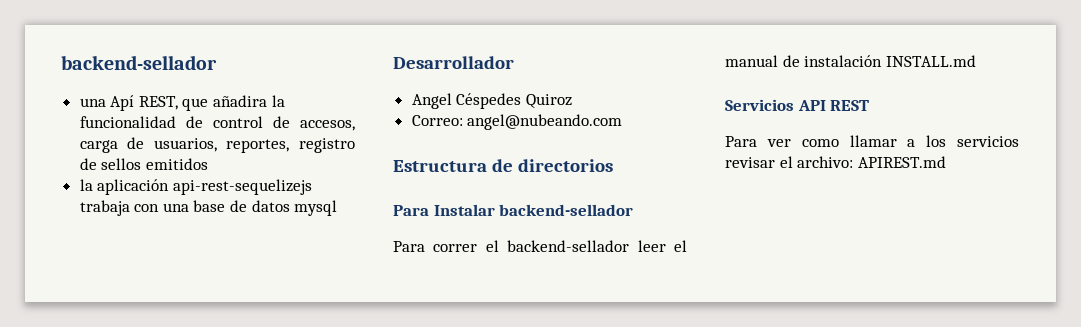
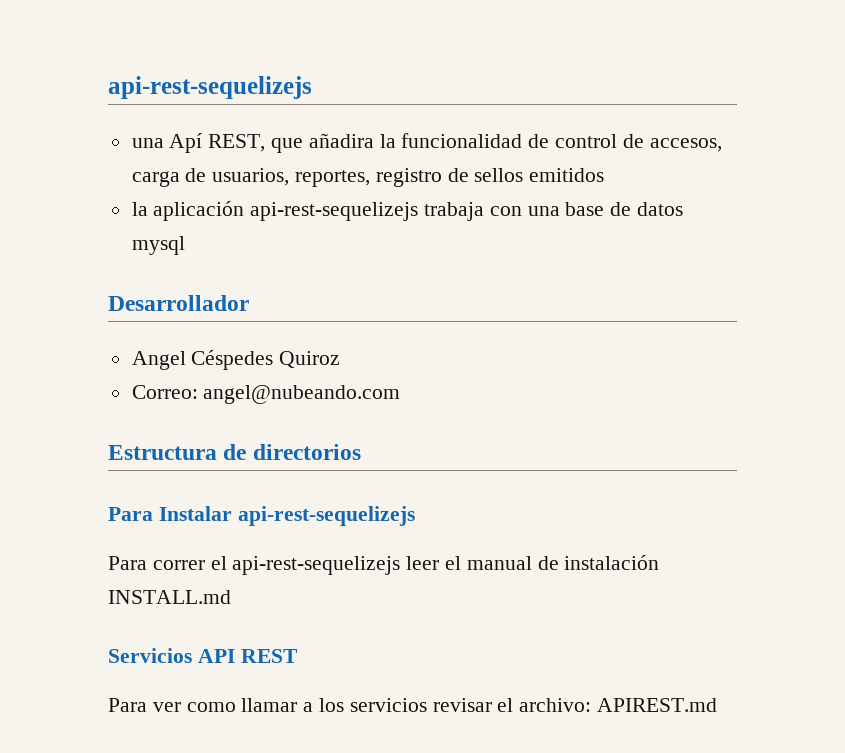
[61,55,217,70] backend-sellador -> [108,76,312,99] api-rest-sequelizejs
[499,204,634,216] backend-sellador -> [237,506,415,526] api-rest-sequelizejs
[507,240,630,252] backend-sellador -> [232,556,401,575] api-rest-sequelizejs

